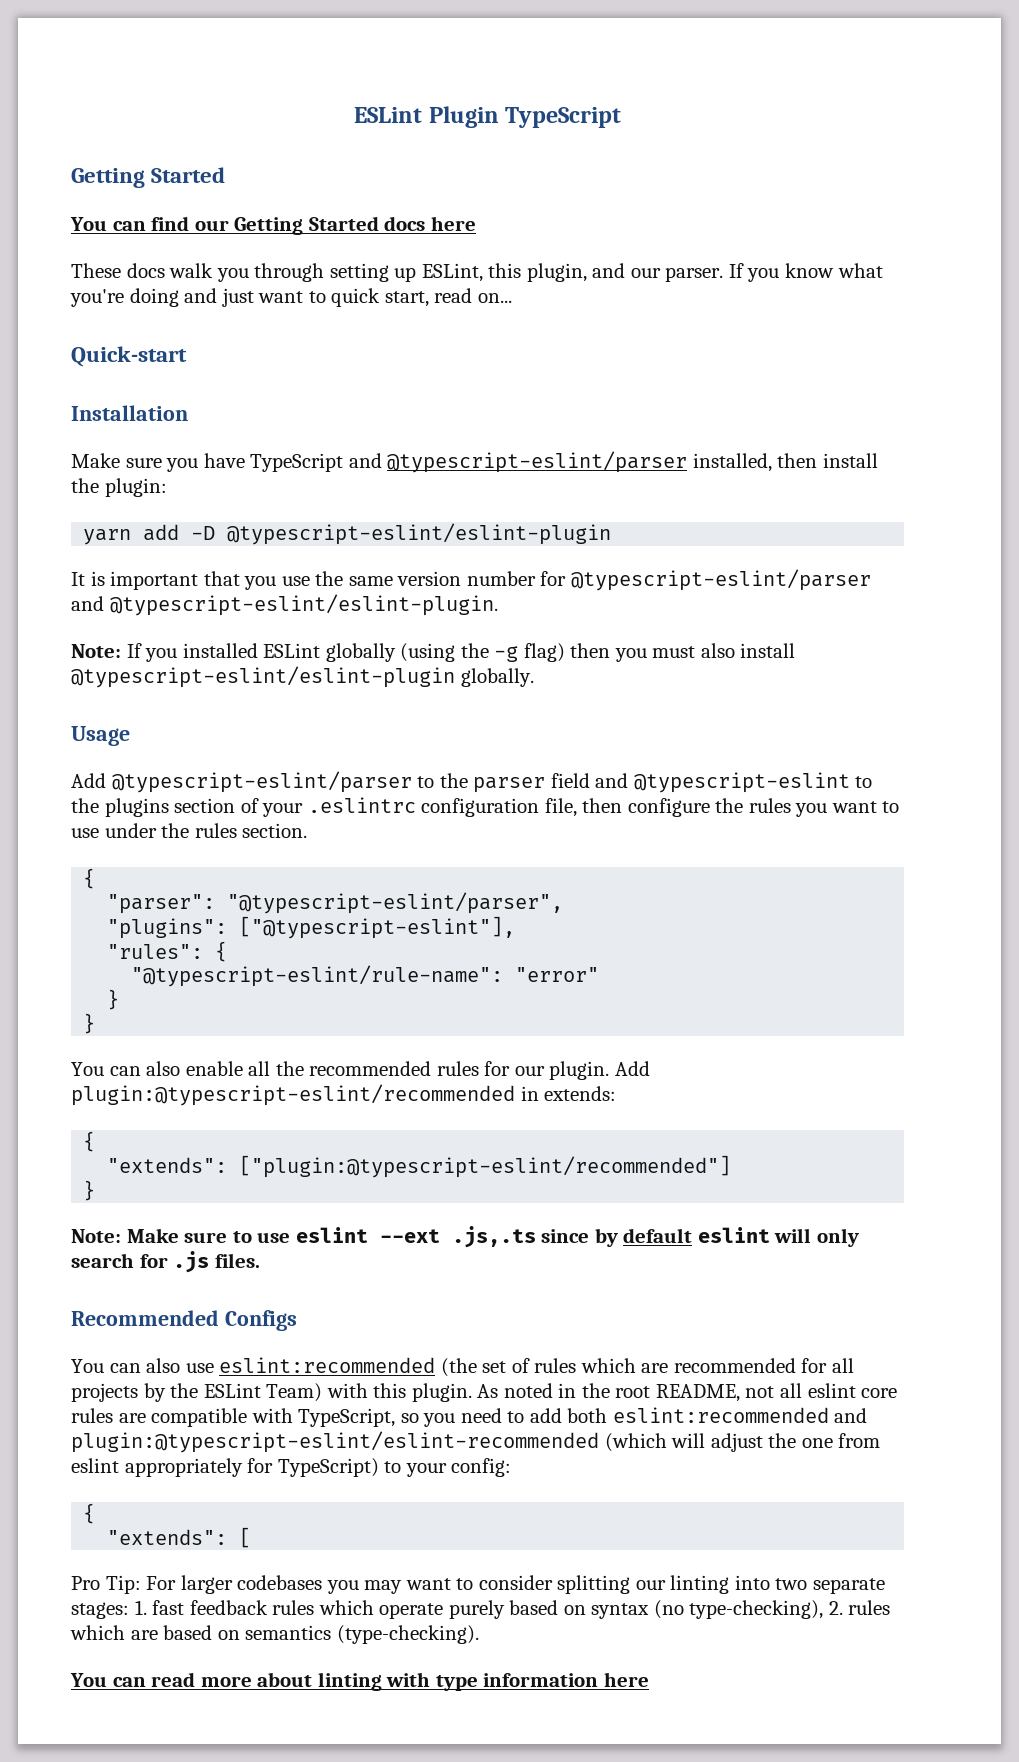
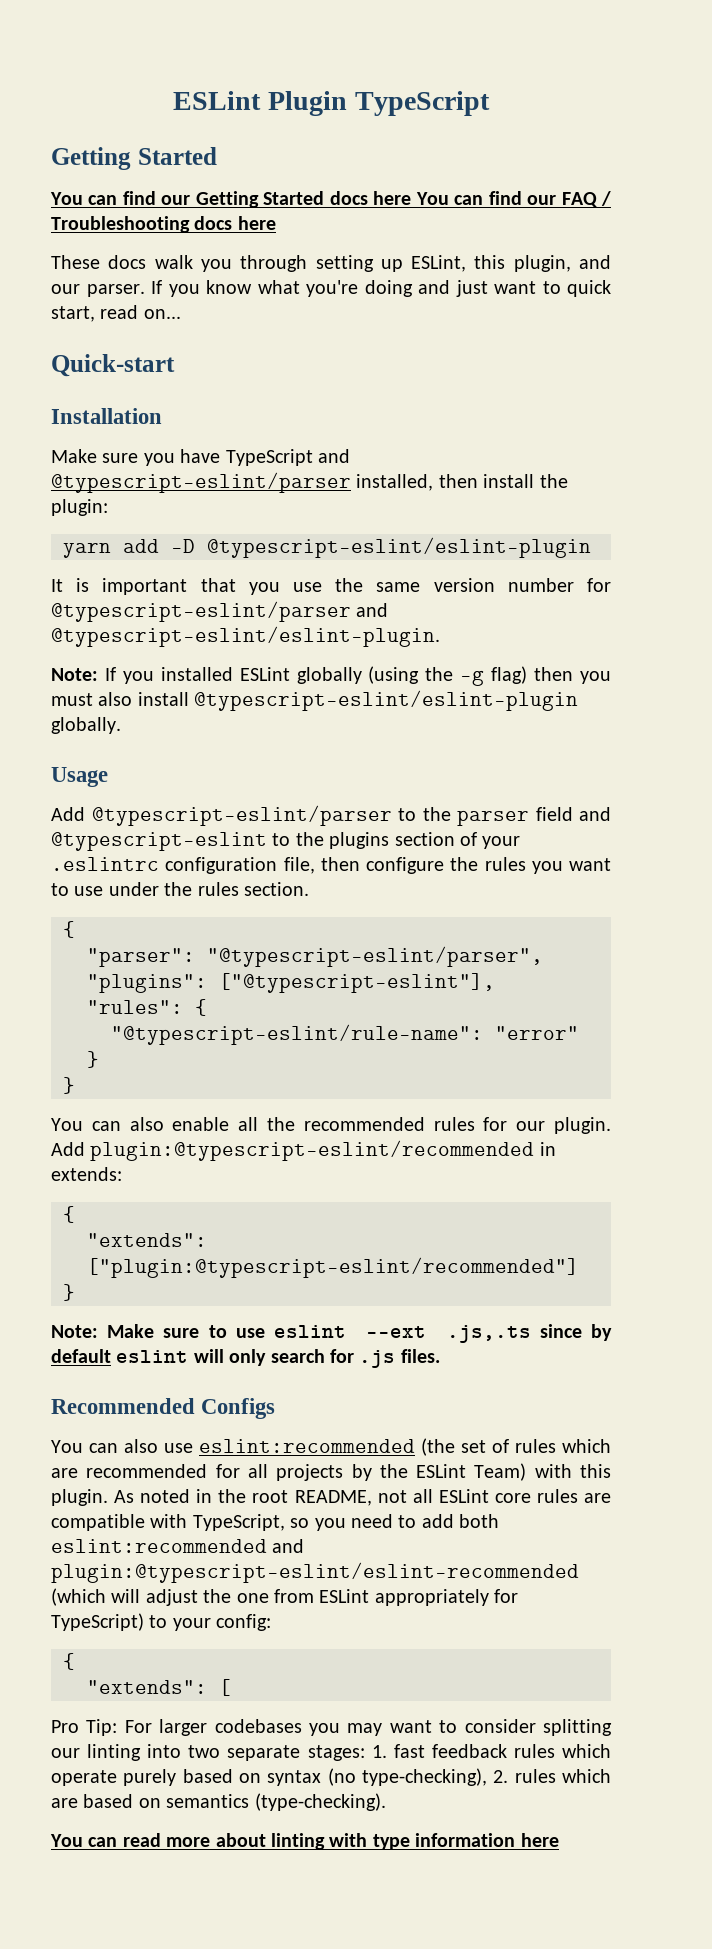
(476, 223) none -> [415,191,611,208] [51,216,276,233] You can find our FAQ / Troubleshooting docs here
[807,1383,856,1398] eslint -> [438,1489,489,1503] ESLint
[71,1458,119,1473] eslint -> [319,1589,370,1603] ESLint

